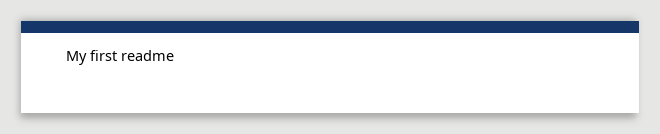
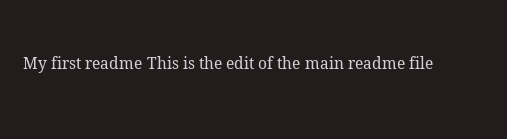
(174, 55) none -> [146,56,434,69] This is the edit of the main readme file

